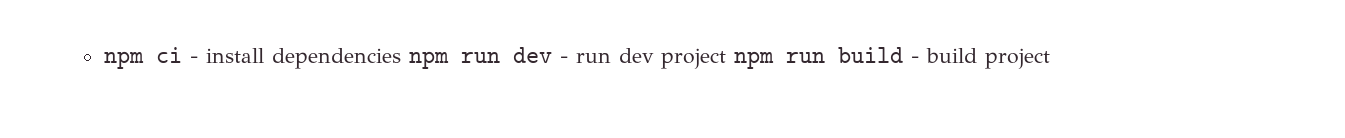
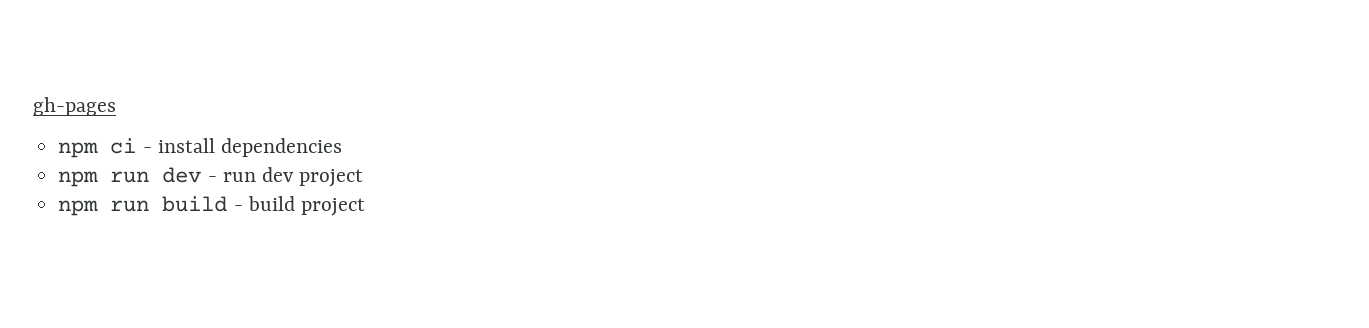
(103, 60) none -> [33,97,116,116] gh-pages //
(401, 58) none -> (342, 147) //
(726, 58) none -> (364, 178) //

